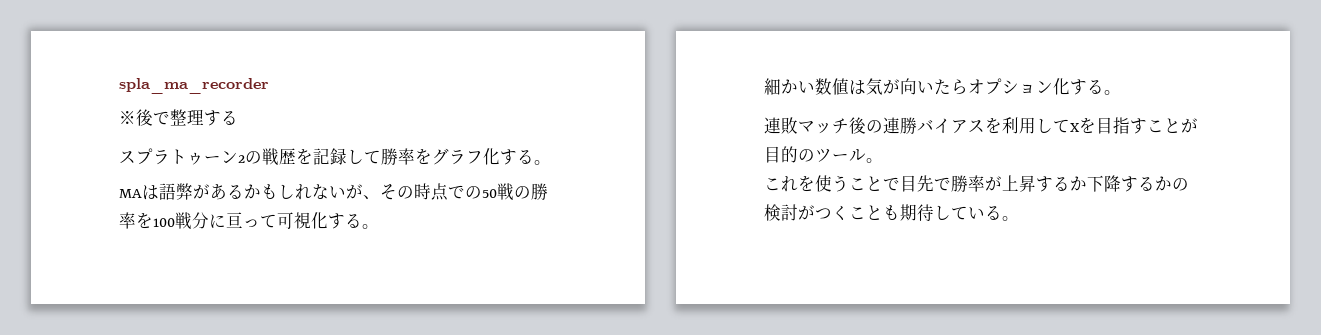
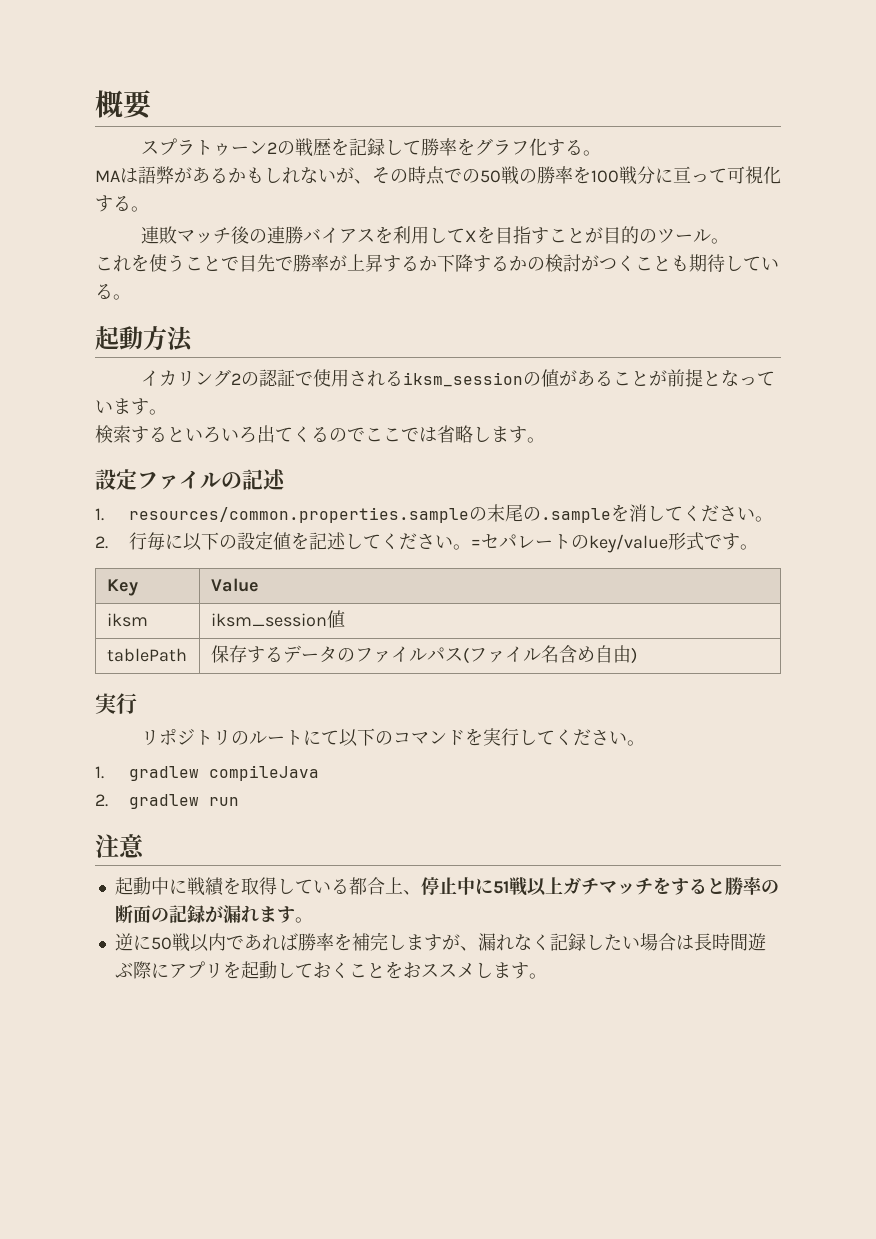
[119,78,269,94] [119,109,238,126] spla_ma_recorder // ※後で整理する -> [95,90,152,119] 概要
[764,78,1121,95] // 細かい数値は気が向いたらオプション化する。 -> (149, 209) none
(1019, 218) none -> [95,326,193,352] [140,369,775,387] [95,398,167,415] [95,425,545,443] [95,469,286,490] [95,504,774,523] [95,531,759,553] [106,579,138,596] [210,578,259,592] [106,613,148,627] [210,610,345,628] [106,648,187,662] [210,645,637,664] [95,693,137,714] [140,728,645,747] [95,765,320,781] [95,794,240,809] [95,834,145,859] [114,877,779,896] [114,904,313,923] [114,932,766,952] [114,961,547,979] // 起動方法 // イカリング2の認証で使用されるiksm_sessionの値があることが前提となっています。 // 検索するといろいろ出てくるのでここでは省略します。 // 設定ファイルの記述 // 1. resources/common.properties.sampleの末尾の.sampleを消してください。 // 2.行毎に以下の設定値を記述してください。=セパレートのkey/value形式です。 // Key | Value // iksm | iksm_session値 // tablePath | 保存するデータのファイルパス(ファイル名含め自由) // 実行 // リポジトリのルートにて以下のコマンドを実行してください。 // 1. gradlew compileJava // 2. gradlew run // 注意 // 起動中に戦績を取得している都合上、停止中に51戦以上ガチマッチをすると勝率の断面の記録が漏れます。 // 逆に50戦以内であれば勝率を補完しますが、漏れなく記録したい場合は長時間遊ぶ際にアプリを起動しておくことをおススメします。

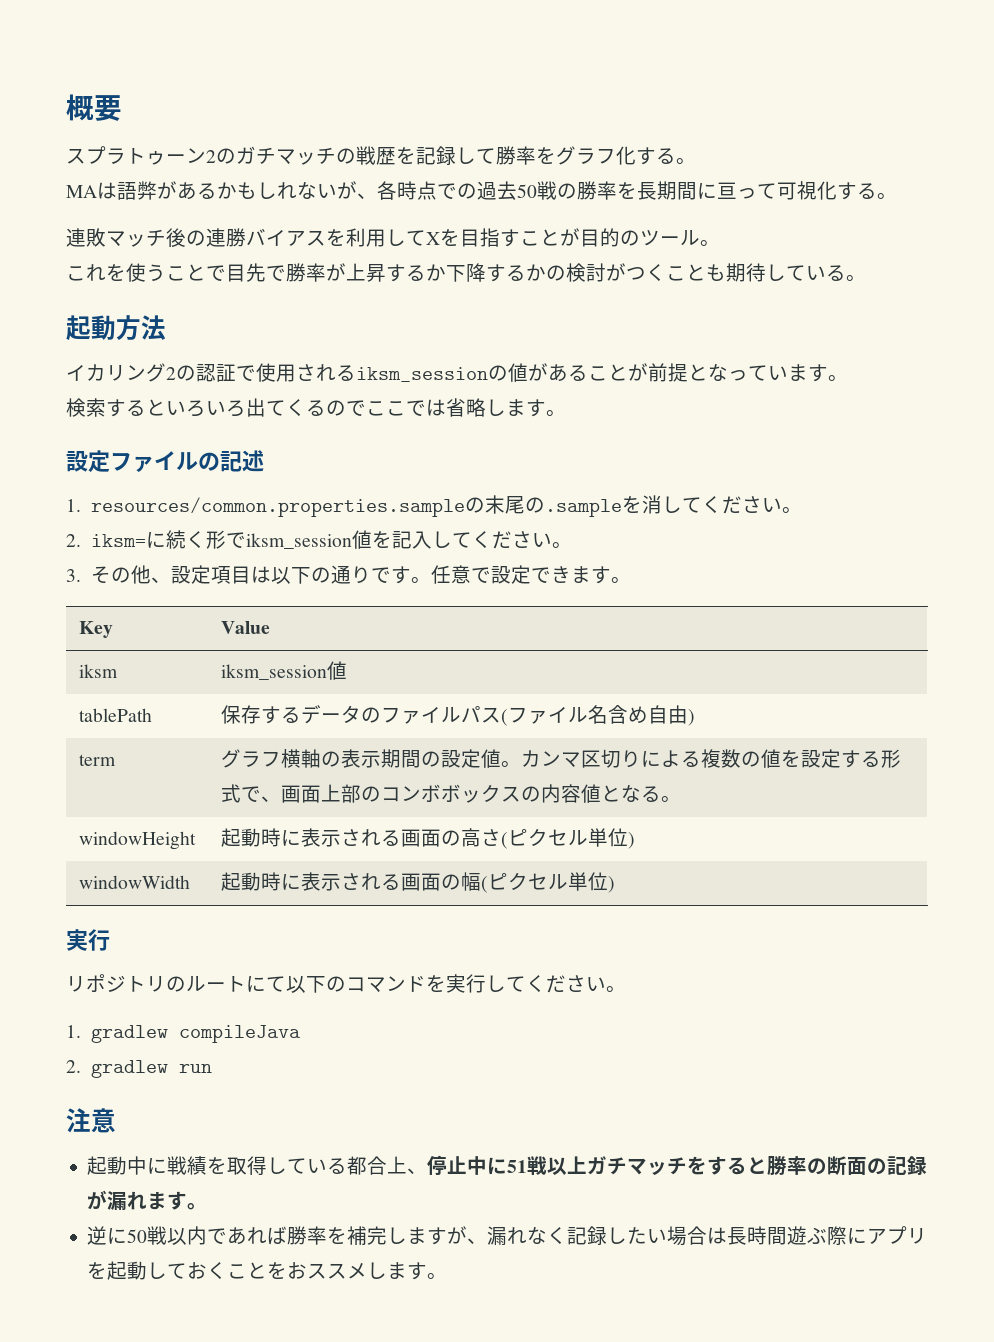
(295, 148) none -> [236,146,356,165] ガチマッチの
[372,167,408,184] その -> [377,181,397,200] 各
(480, 176) none -> [477,181,517,200] 過去
[591,166,655,185] 100戦分 -> [637,181,697,200] 長期間
[129,531,723,553] 行毎に以下の設定値を記述してください。=セパレートのkey/value形式で -> [90,530,572,549] [66,565,591,584] iksm=に続く形でiksm_session値を記入してください。 // 3.その他、設定項目は以下の通りです。任意で設定できま
(637, 655) none -> [78,754,116,766] [220,749,901,768] [220,784,681,803] [78,831,196,850] [220,828,635,849] [78,875,190,889] [220,872,615,893] // term | グラフ横軸の表示期間の設定値。カンマ区切りによる複数の値を設定する形式で、画面上部のコンボボックスの内容値となる。 // windowHeight | 起動時に表示される画面の高さ(ピクセル単位) // windowWidth | 起動時に表示される画面の幅(ピクセル単位)

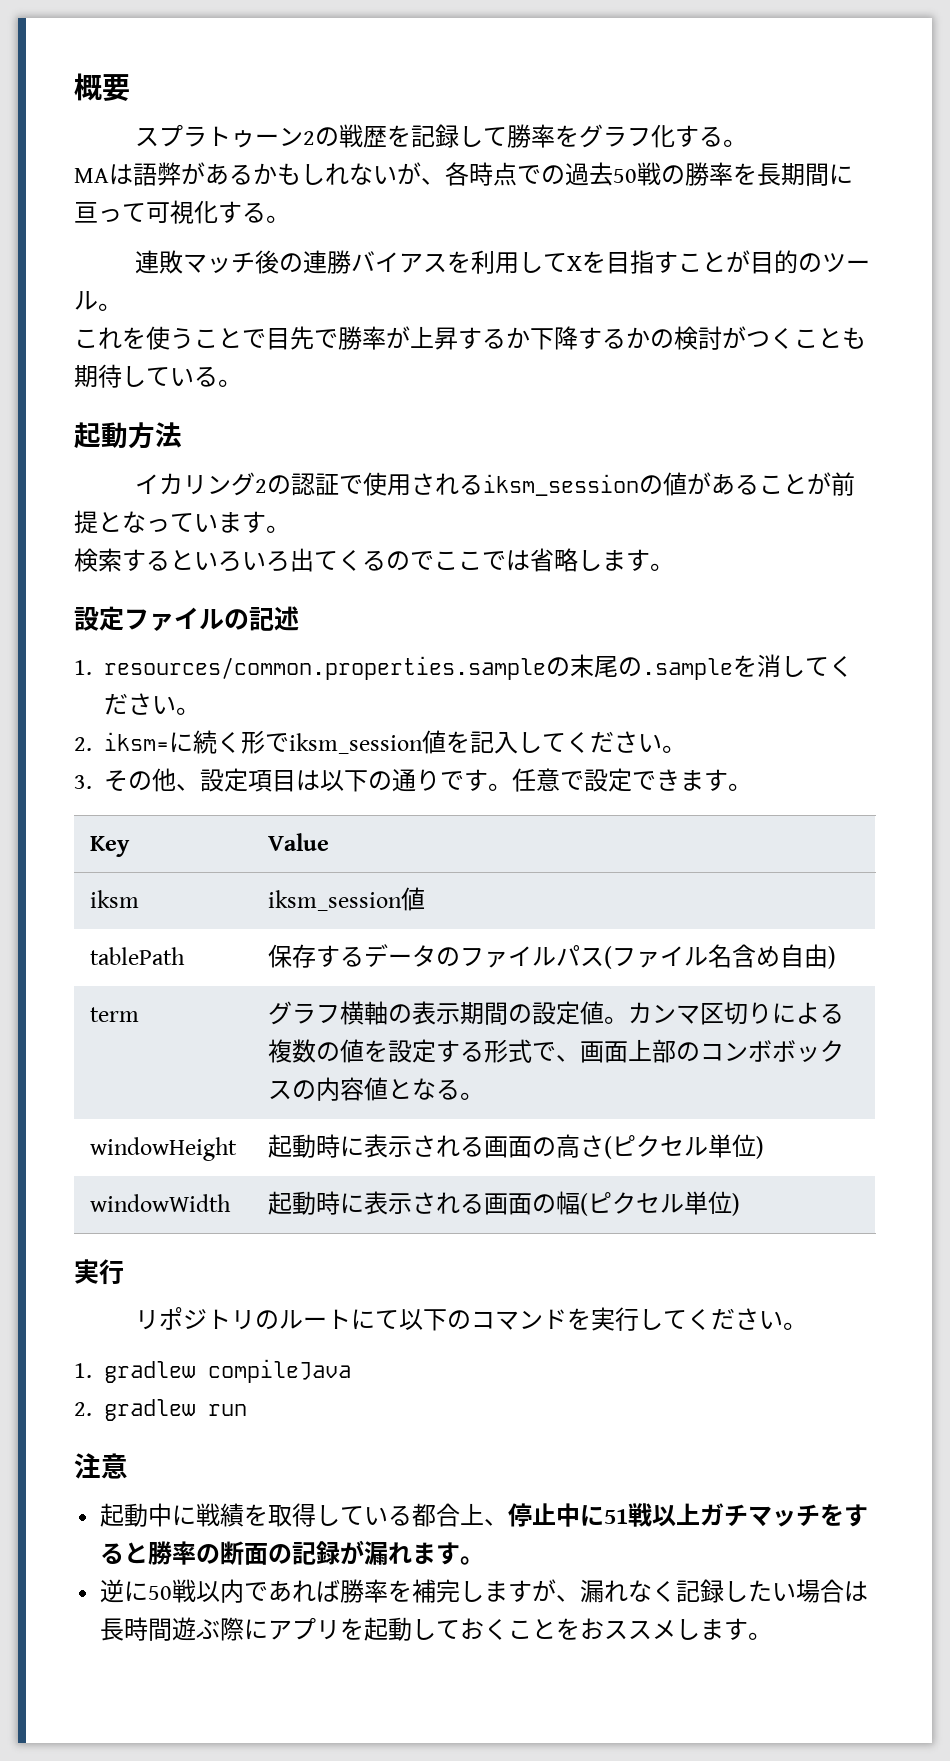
[236,146,356,165] ガチマッチの -> (339, 137) none

